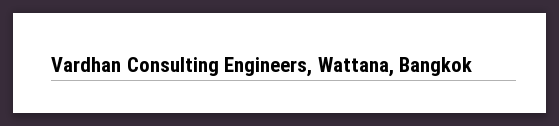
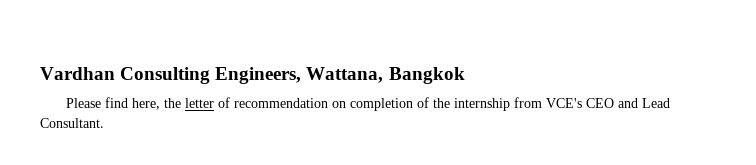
(473, 66) none -> [65,97,670,111] [40,118,104,128] // Please find here, the letter of recommendation on completion of the internship from VCE's CEO and Lead Consultant.

